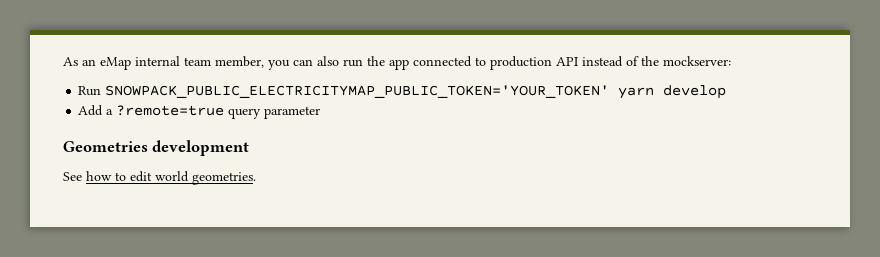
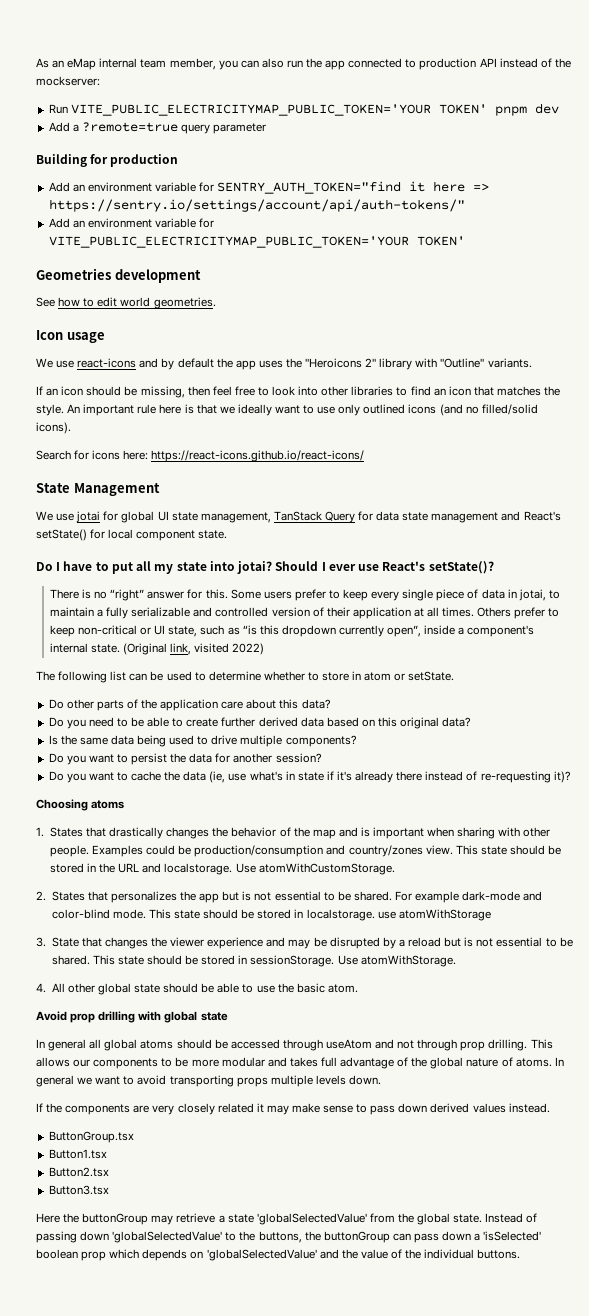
[105,85,727,99] SNOWPACK_PUBLIC_ELECTRICITYMAP_PUBLIC_TOKEN='YOUR_TOKEN' yarn develop -> [70,103,559,116] VITE_PUBLIC_ELECTRICITYMAP_PUBLIC_TOKEN='YOUR TOKEN' pnpm dev
(321, 112) none -> [36,154,179,167] [48,181,490,194] [48,199,465,212] [48,218,215,228] [48,236,465,248] // Building for production // Add an environment variable for SENTRY_AUTH_TOKEN="find it here => https://sentry.io/settings/account/api/auth-tokens/" // Add an environment variable for VITE_PUBLIC_ELECTRICITYMAP_PUBLIC_TOKEN='YOUR TOKEN'
(256, 178) none -> [36,330,105,343] [36,358,532,370] [36,386,561,398] [36,404,538,416] [36,422,71,434] [36,450,365,462] [36,483,160,496] [36,511,561,523] [36,529,228,541] [36,561,494,574] [49,589,560,601] [49,607,560,619] [49,625,535,637] [49,643,265,655] [36,671,455,683] [48,699,331,711] [48,717,472,729] [48,735,357,747] [48,753,322,765] [48,771,571,783] [36,799,125,811] [36,827,551,839] [49,845,562,857] [49,863,395,875] [36,891,543,903] [51,909,491,921] [36,937,573,949] [51,955,456,967] [36,983,358,995] [36,1011,228,1023] [36,1039,553,1051] [36,1057,564,1069] [36,1075,381,1087] [36,1103,550,1115] [48,1131,134,1143] [48,1149,107,1159] [48,1167,109,1177] [48,1185,109,1195] [36,1213,538,1225] [36,1231,542,1243] [36,1249,521,1261] // Icon usage // We use react-icons and by default the app uses the "Heroicons 2" library with "Outline" variants. // If an icon should be missing, then feel free to look into other libraries to find an icon that matches the style. An important rule here is that we ideally want to use only outlined icons (and no filled/solid icons). // Search for icons here: https://react-icons.github.io/react-icons/ // State Management // We use jotai for global UI state management, TanStack Query for data state management and React's setState() for local component state. // Do I have to put all my state into jotai? Should I ever use React's setState()? // There is no “right” answer for this. Some users prefer to keep every single piece of data in jotai, to maintain a fully serializable and controlled version of their application at all times. Others prefer to keep non-critical or UI state, such as “is this dropdown currently open”, inside a component's internal state. (Original link, visited 2022) // The following list can be used to determine whether to store in atom or setState. // Do other parts of the application care about this data? // Do you need to be able to create further derived data based on this original data? // Is the same data being used to drive multiple components? // Do you want to persist the data for another session? // Do you want to cache the data (ie, use what's in state if it's already there instead of re-requesting it)? // Choosing atoms // 1. States that drastically changes the behavior of the map and is important when sharing with other people. Examples could be production/consumption and country/zones view. This state should be stored in the URL and localstorage. Use atomWithCustomStorage. // 2. States that personalizes the app but is not essential to be shared. For example dark-mode and color-blind mode. This state should be stored in localstorage. use atomWithStorage // 3. State that changes the viewer experience and may be disrupted by a reload but is not essential to be shared. This state should be stored in sessionStorage. Use atomWithStorage. // 4. All other global state should be able to use the basic atom. // Avoid prop drilling with global state // In general all global atoms should be accessed through useAtom and not through prop drilling. This allows our components to be more modular and takes full advantage of the global nature of atoms. In general we want to avoid transporting props multiple levels down. // If the components are very closely related it may make sense to pass down derived values instead. // ButtonGroup.tsx // Button1.tsx // Button2.tsx // Button3.tsx // Here the buttonGroup may retrieve a state 'globalSelectedValue' from the global state. Instead of passing down 'globalSelectedValue' to the buttons, the buttonGroup can pass down a 'isSelected' boolean prop which depends on 'globalSelectedValue' and the value of the individual buttons.

